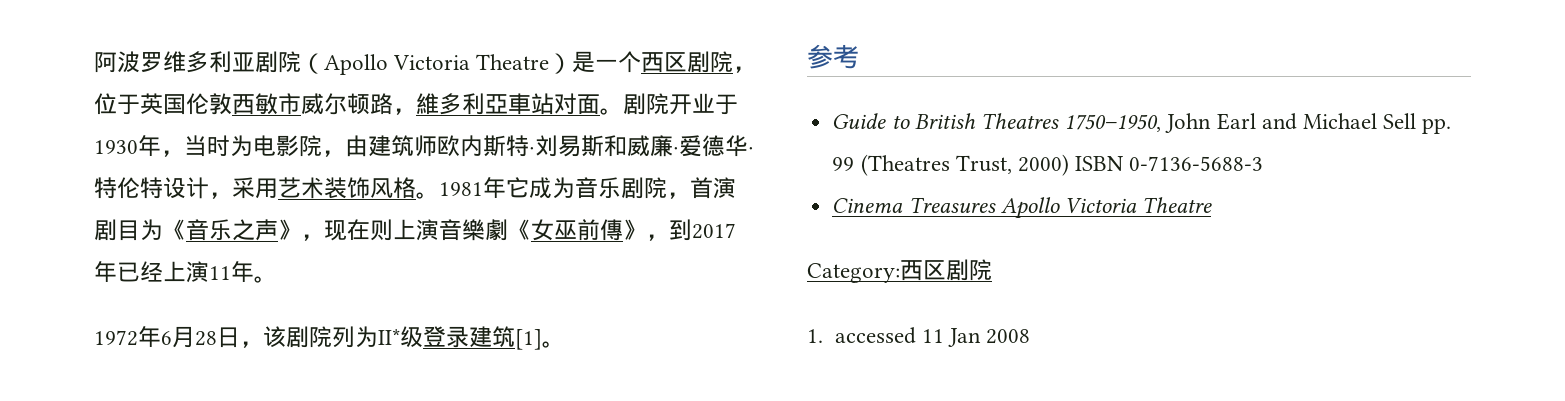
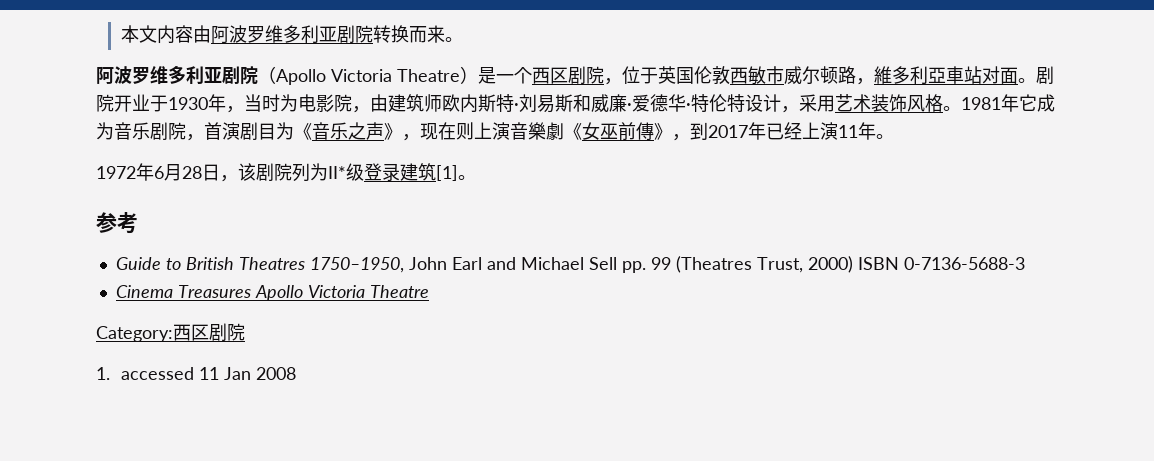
(94, 62) none -> [120,25,463,44] 本文内容由阿波罗维多利亚剧院转换而来。 //

